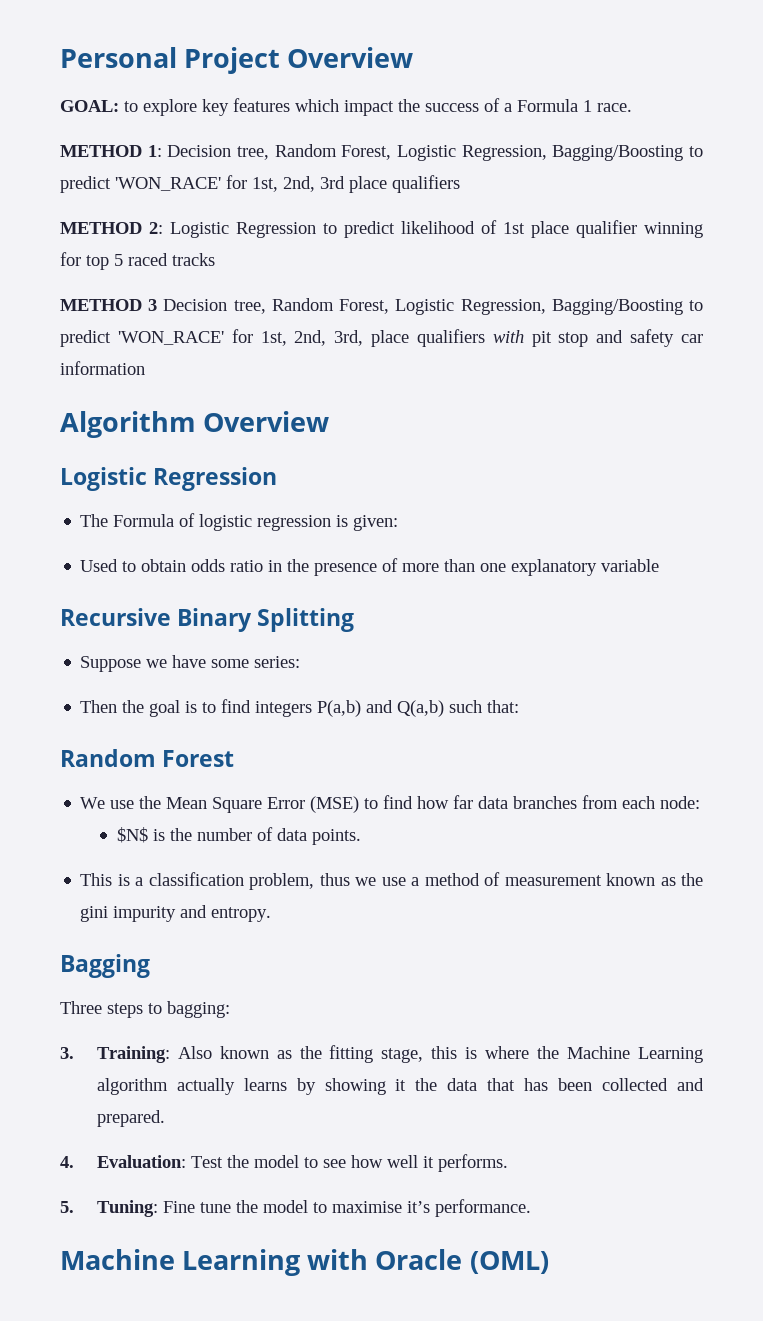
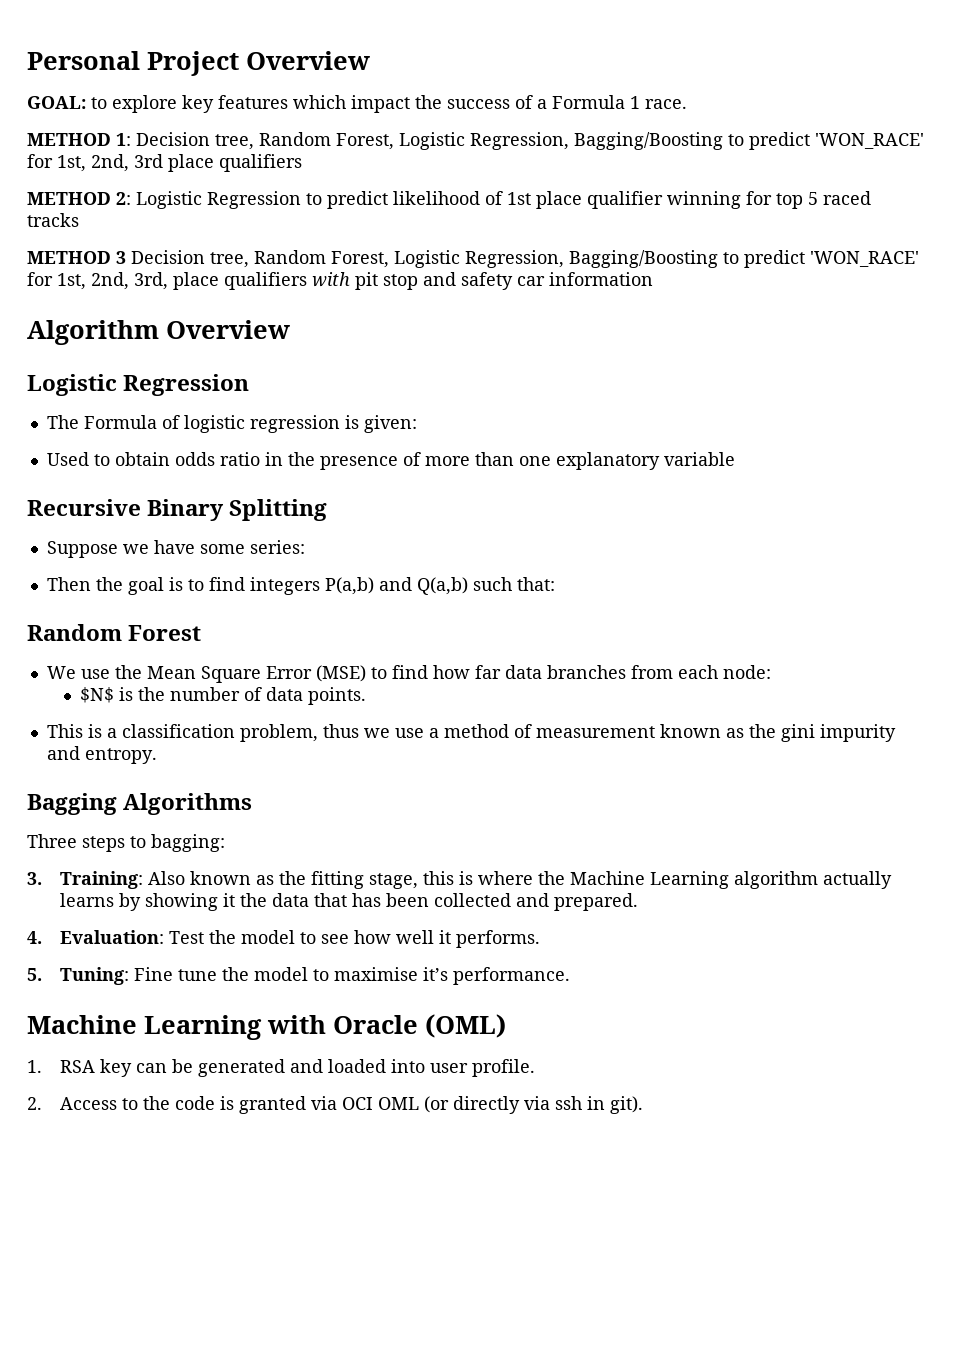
(150, 966) none -> [123,793,253,815] Algorithms
(549, 1262) none -> [27,1059,535,1077] [27,1096,643,1114] // 1. RSA key can be generated and loaded into user profile. // 2. Access to the code is granted via OCI OML (or directly via ssh in git).

